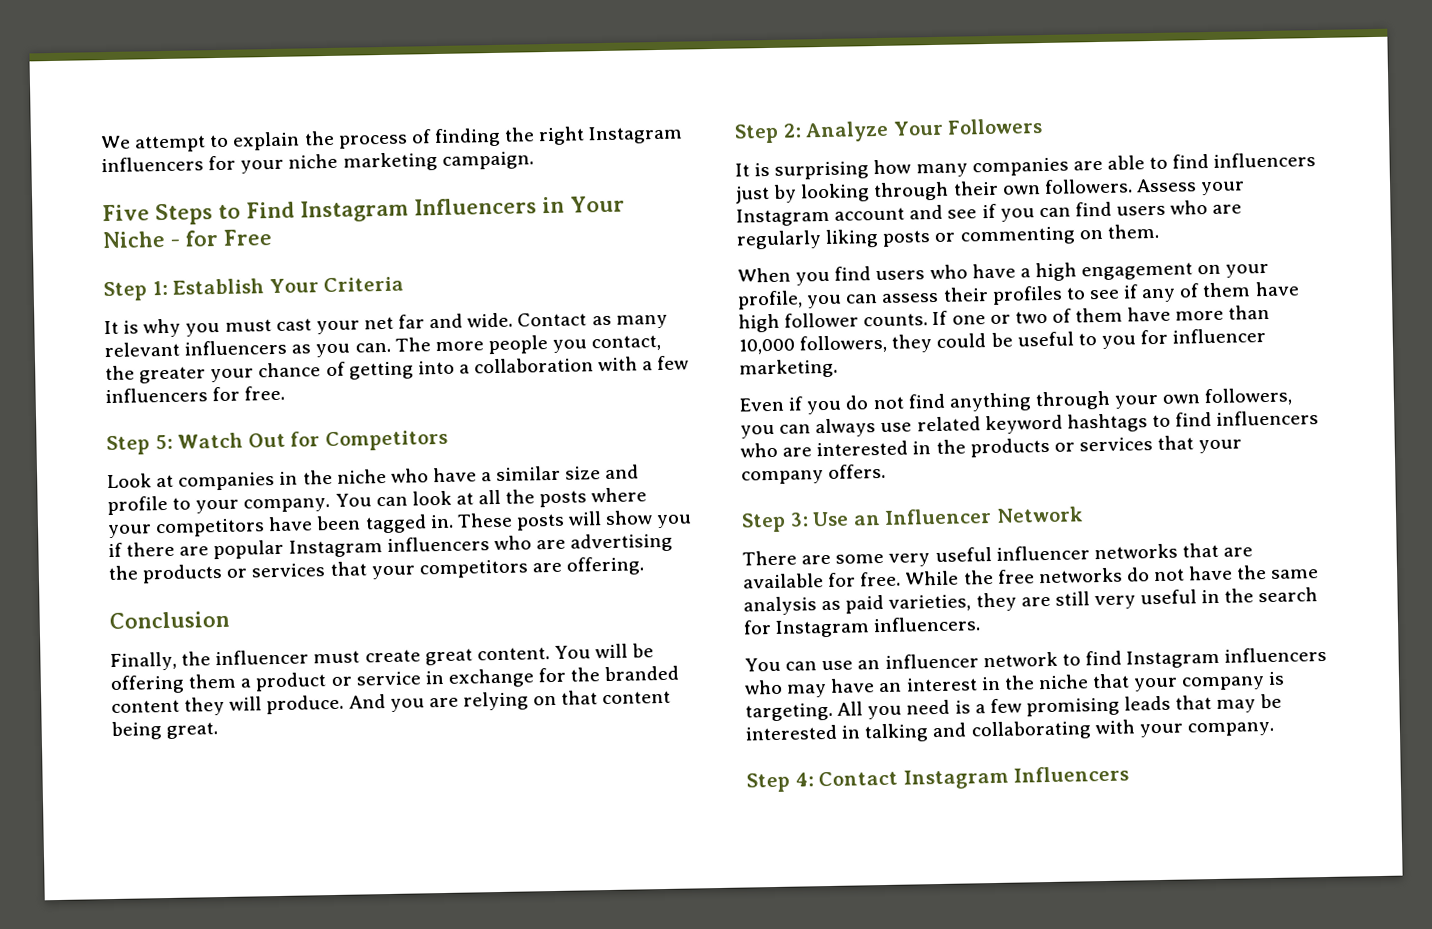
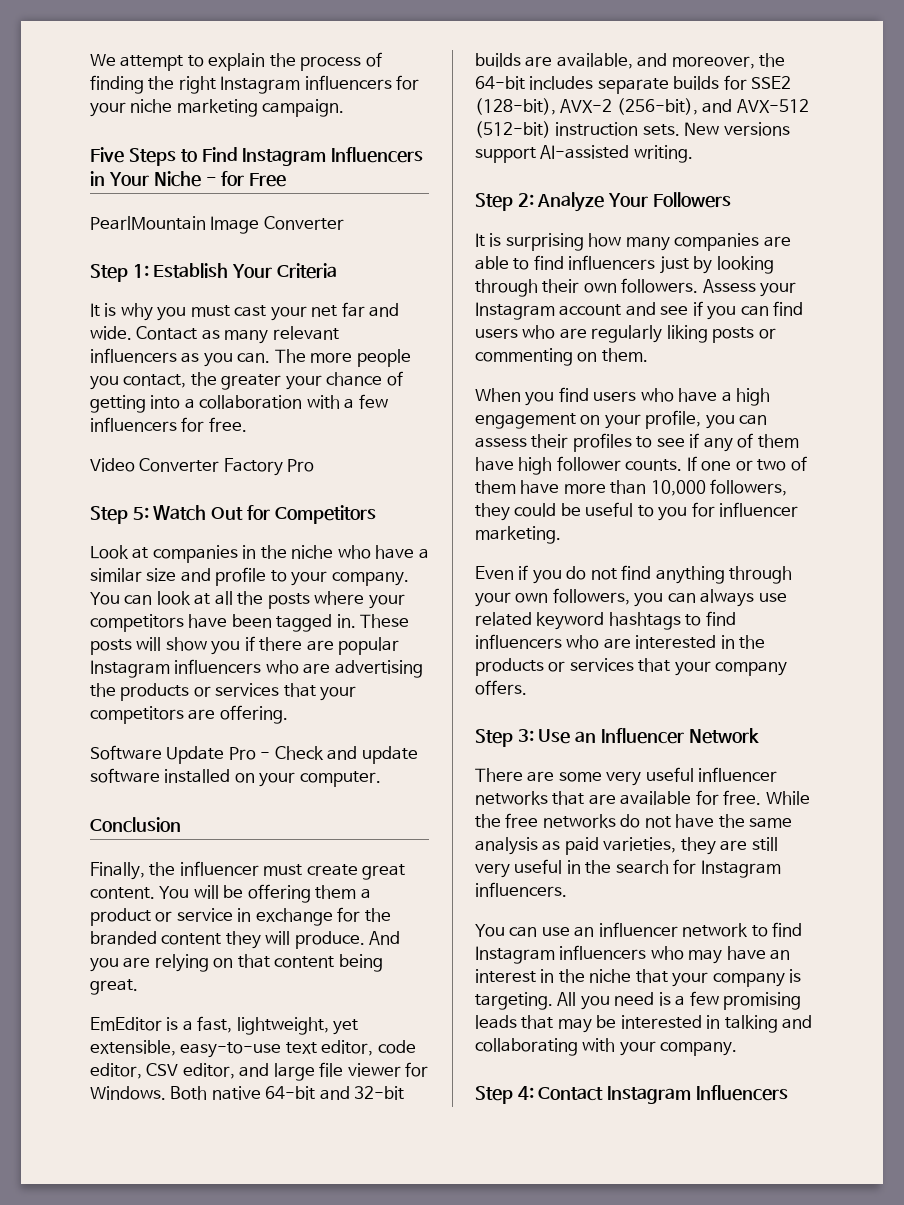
(272, 237) none -> [90,216,344,234] // PearlMountain Image Converter
(286, 393) none -> [90,458,315,476] // Video Converter Factory Pro
(645, 566) none -> [90,745,418,764] [90,768,381,787] // Software Update Pro - Check and update software installed on your computer.
(219, 731) none -> [90,1016,359,1035] [90,1040,416,1058] [90,1062,429,1081] [90,1086,405,1100] [475,53,786,69] [475,75,792,94] [475,98,809,115] [475,121,790,138] [475,145,693,163] // EmEditor is a fast, lightweight, yet extensible, easy-to-use text editor, code editor, CSV editor, and large file viewer for Windows. Both native 64-bit and 32-bit builds are available, and moreover, the 64-bit includes separate builds for SSE2 (128-bit), AVX-2 (256-bit), and AVX-512 (512-bit) instruction sets. New versions support AI-assisted writing.

